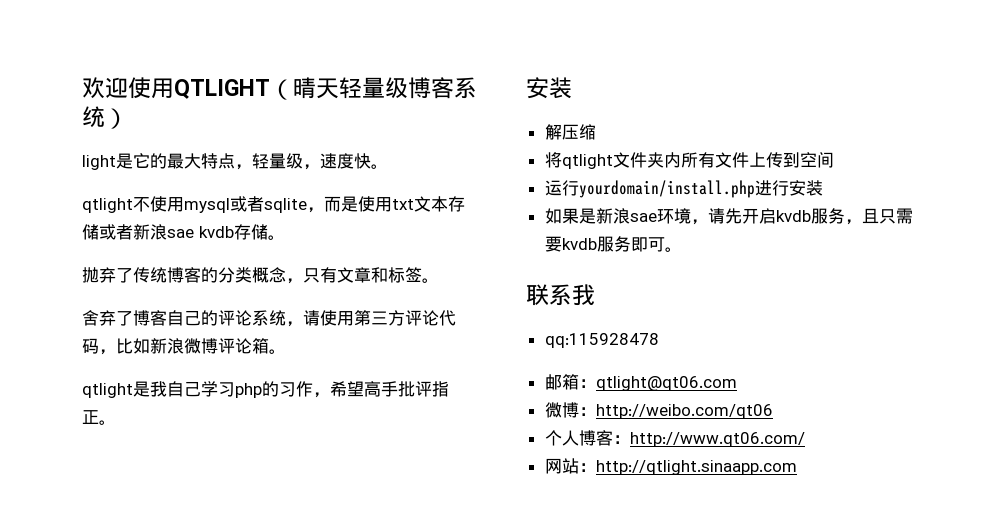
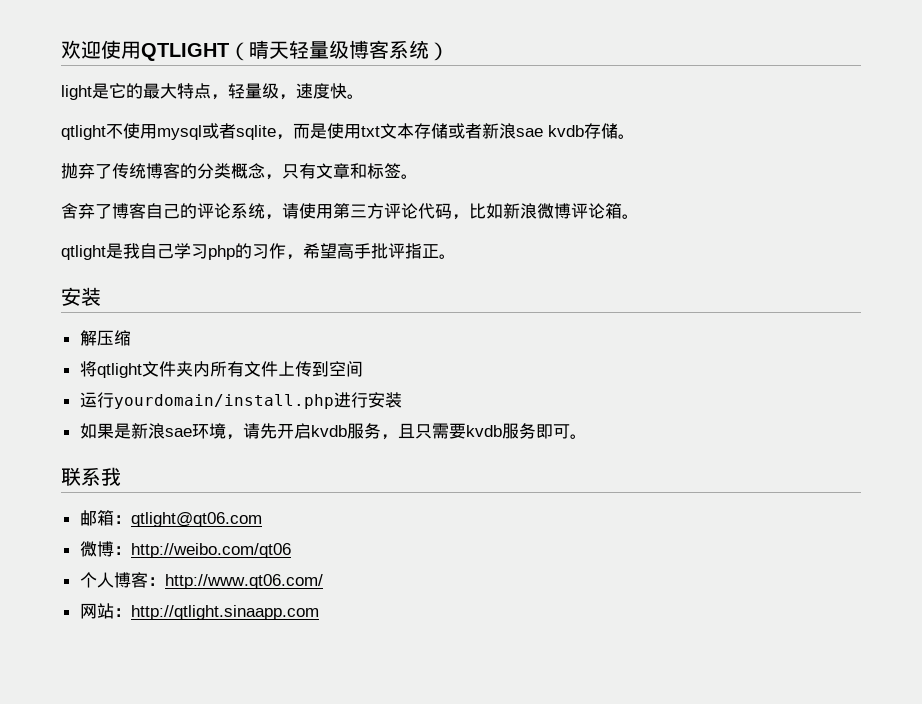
[544,333,659,348] // qq:115928478 -> (121, 476) none

